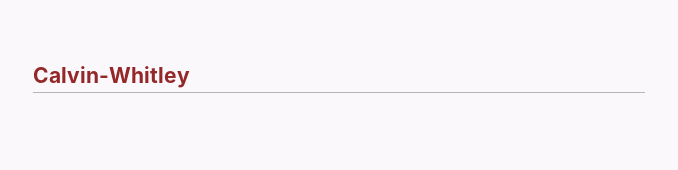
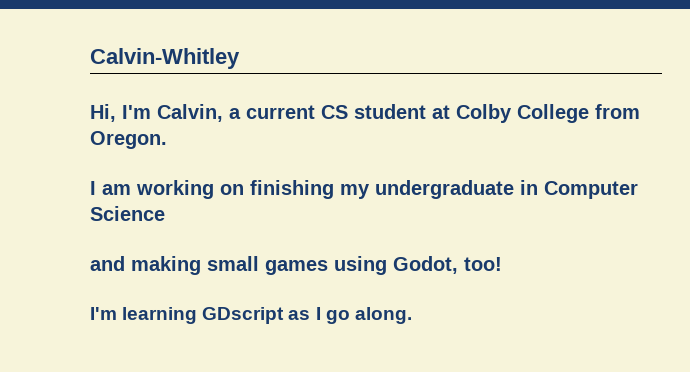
(190, 77) none -> [90,104,640,123] [90,131,167,149] [90,180,638,199] [90,206,165,221] [90,256,502,275] [90,307,412,324] // Hi, I'm Calvin, a current CS student at Colby College from Oregon. // I am working on finishing my undergraduate in Computer Science // and making small games using Godot, too! // I'm learning GDscript as I go along.

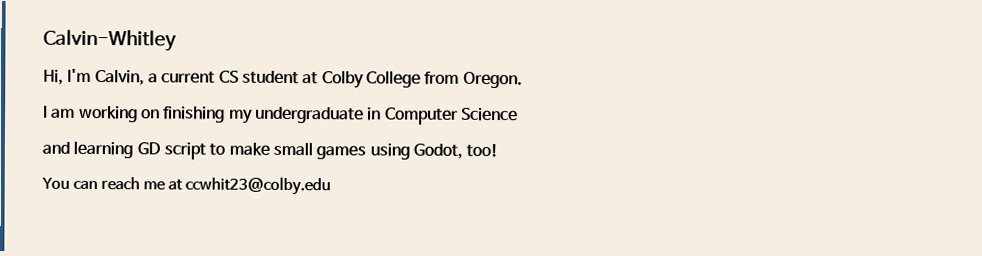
[131,256,201,275] making -> [73,140,270,160] learning GD script to make
[90,307,412,324] I'm learning GDscript as I go along. -> [41,176,332,196] You can reach me at ccwhit23@colby.edu

